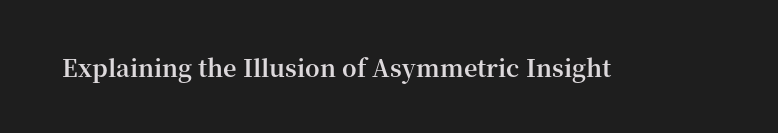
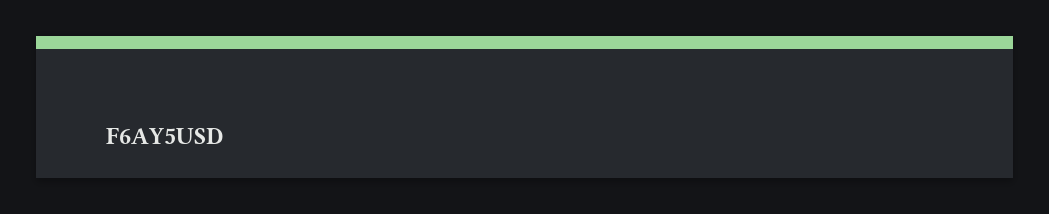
[62,57,612,84] Explaining the Illusion of Asymmetric Insight -> [106,127,224,144] F6AY5USD

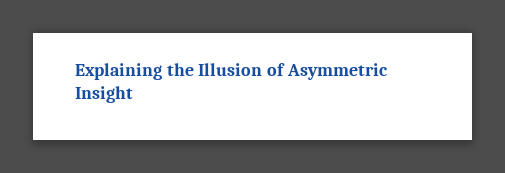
[106,127,224,144] F6AY5USD -> [75,63,388,80] [75,86,133,103] Explaining the Illusion of Asymmetric Insight

